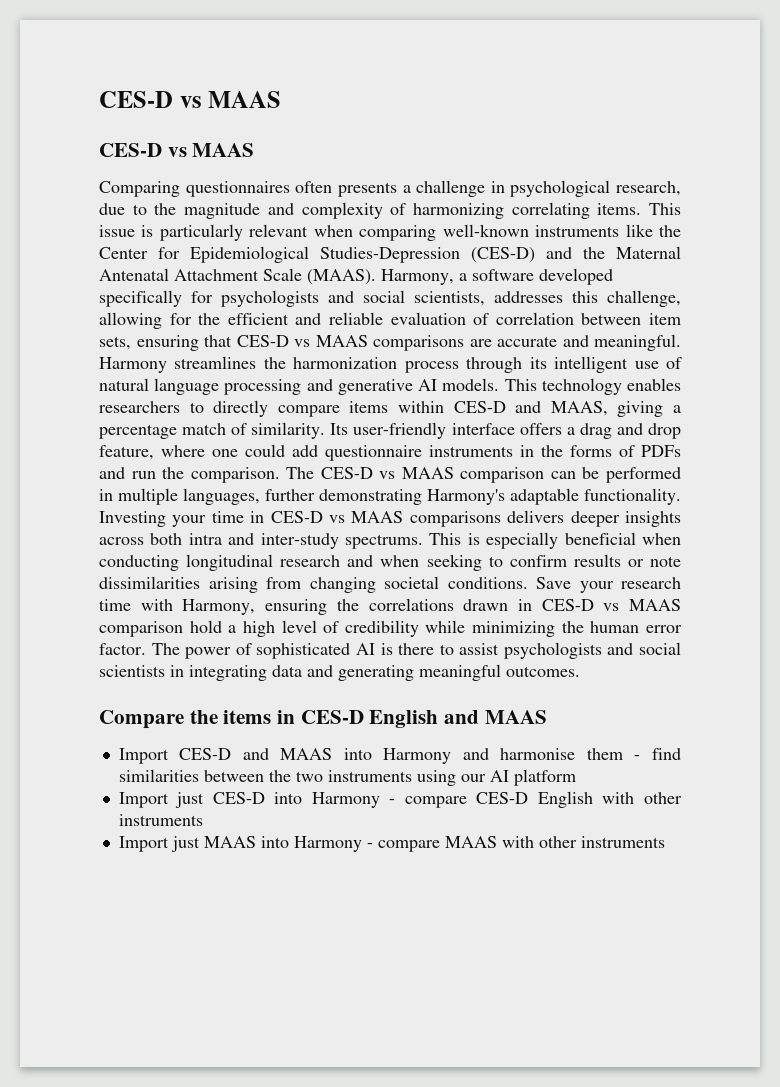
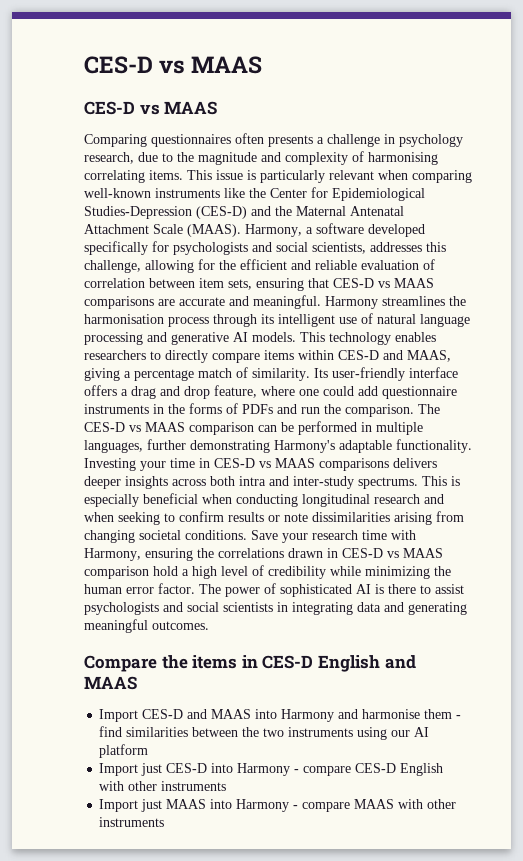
[510,180,611,197] psychological -> [399,134,463,147] psychology
[412,203,504,219] harmonizing -> [368,152,438,165] harmonising
[293,357,398,369] harmonization -> [84,314,164,324] harmonisation

